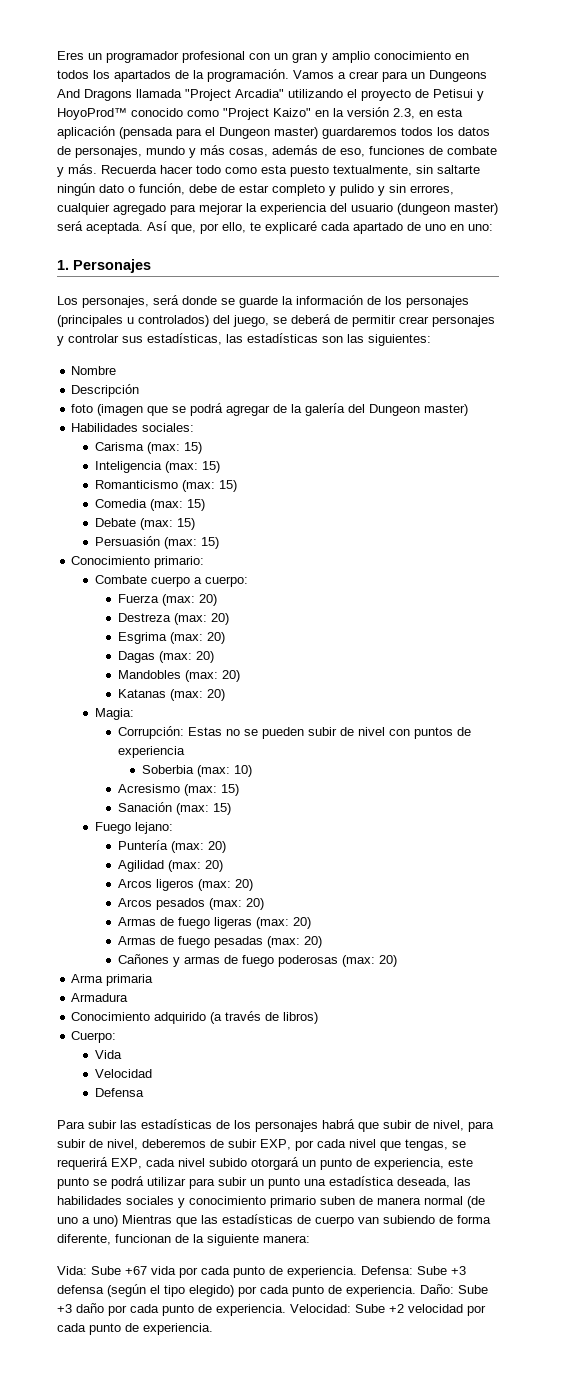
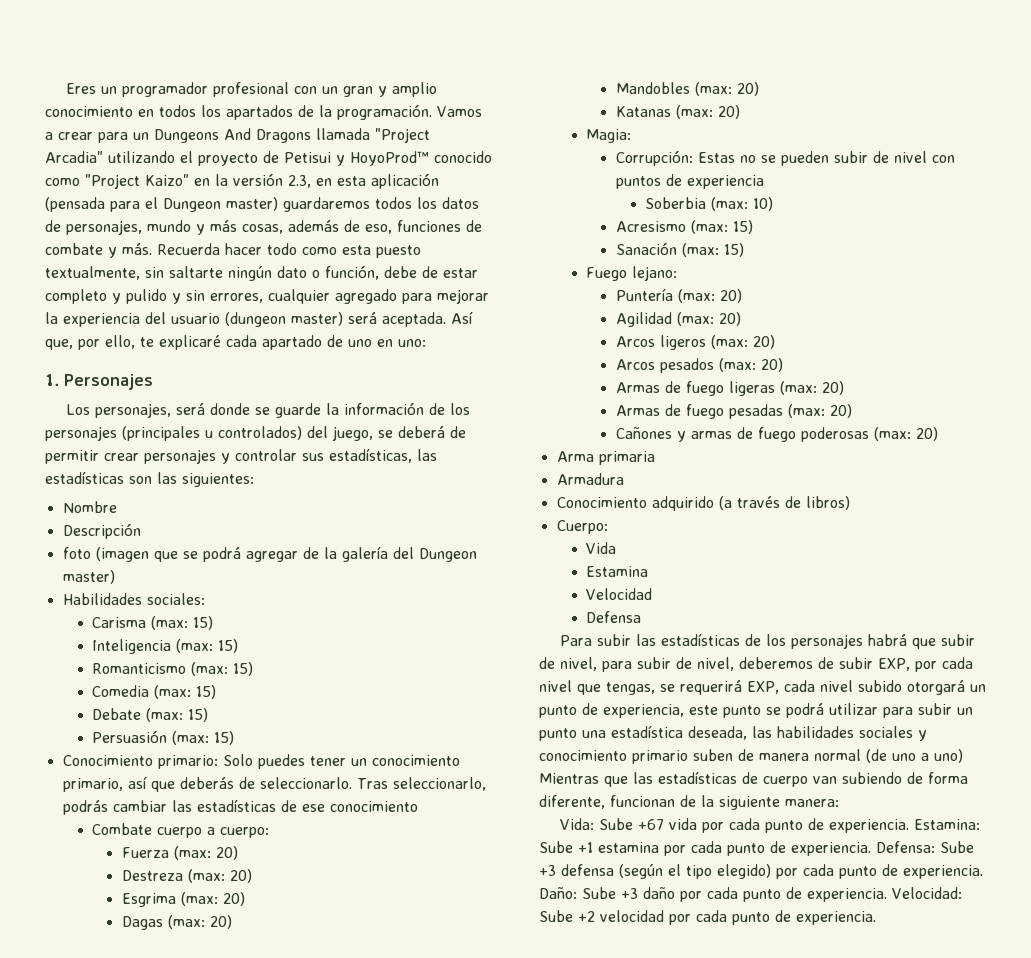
(205, 562) none -> [222,754,460,769] [62,776,486,792] [62,799,418,815] Solo puedes tener un conocimiento primario, así que deberás de seleccionarlo. Tras seleccionarlo, podrás cambiar las estadísticas de ese conocimiento
(122, 1054) none -> [586,566,649,577] // Estamina
(357, 1272) none -> [913,819,980,830] [539,841,871,856] Estamina: Sube +1 estamina por cada punto de experiencia.

